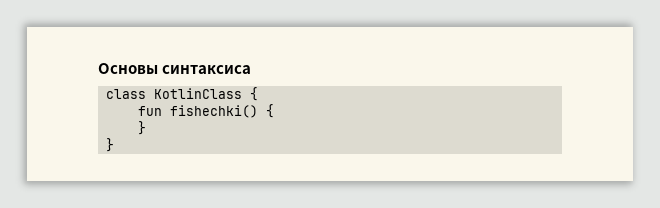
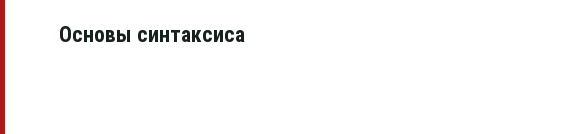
[105,87,258,101] [137,104,274,118] [137,121,146,135] [105,138,114,152] // class KotlinClass { // fun fishechki() { // } // } -> (245, 36) none

